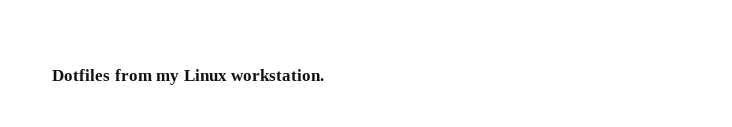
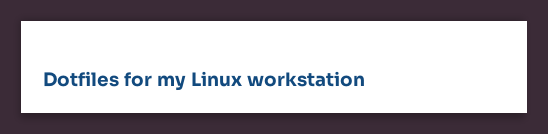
[114,69,152,81] from -> [123,72,152,87] for
[231,69,325,81] workstation. -> [246,71,365,87] workstation

